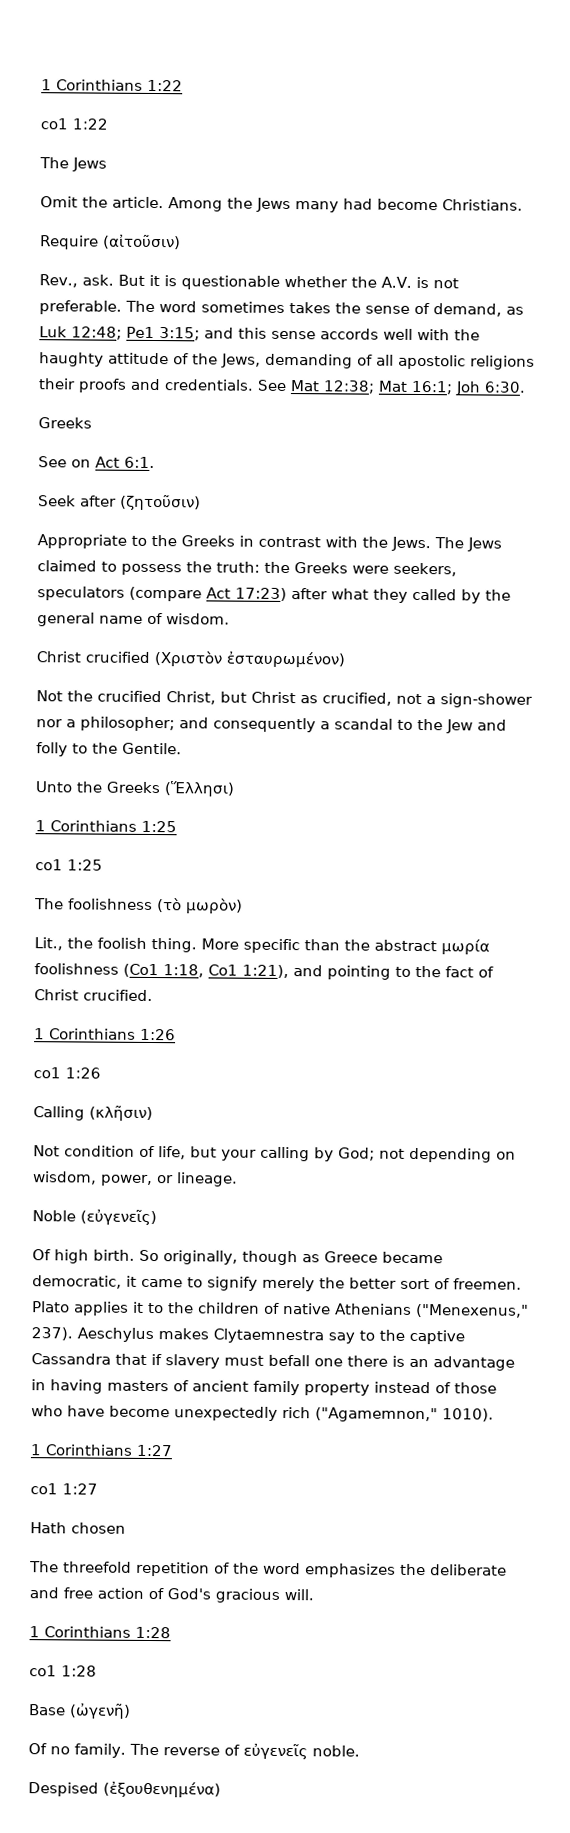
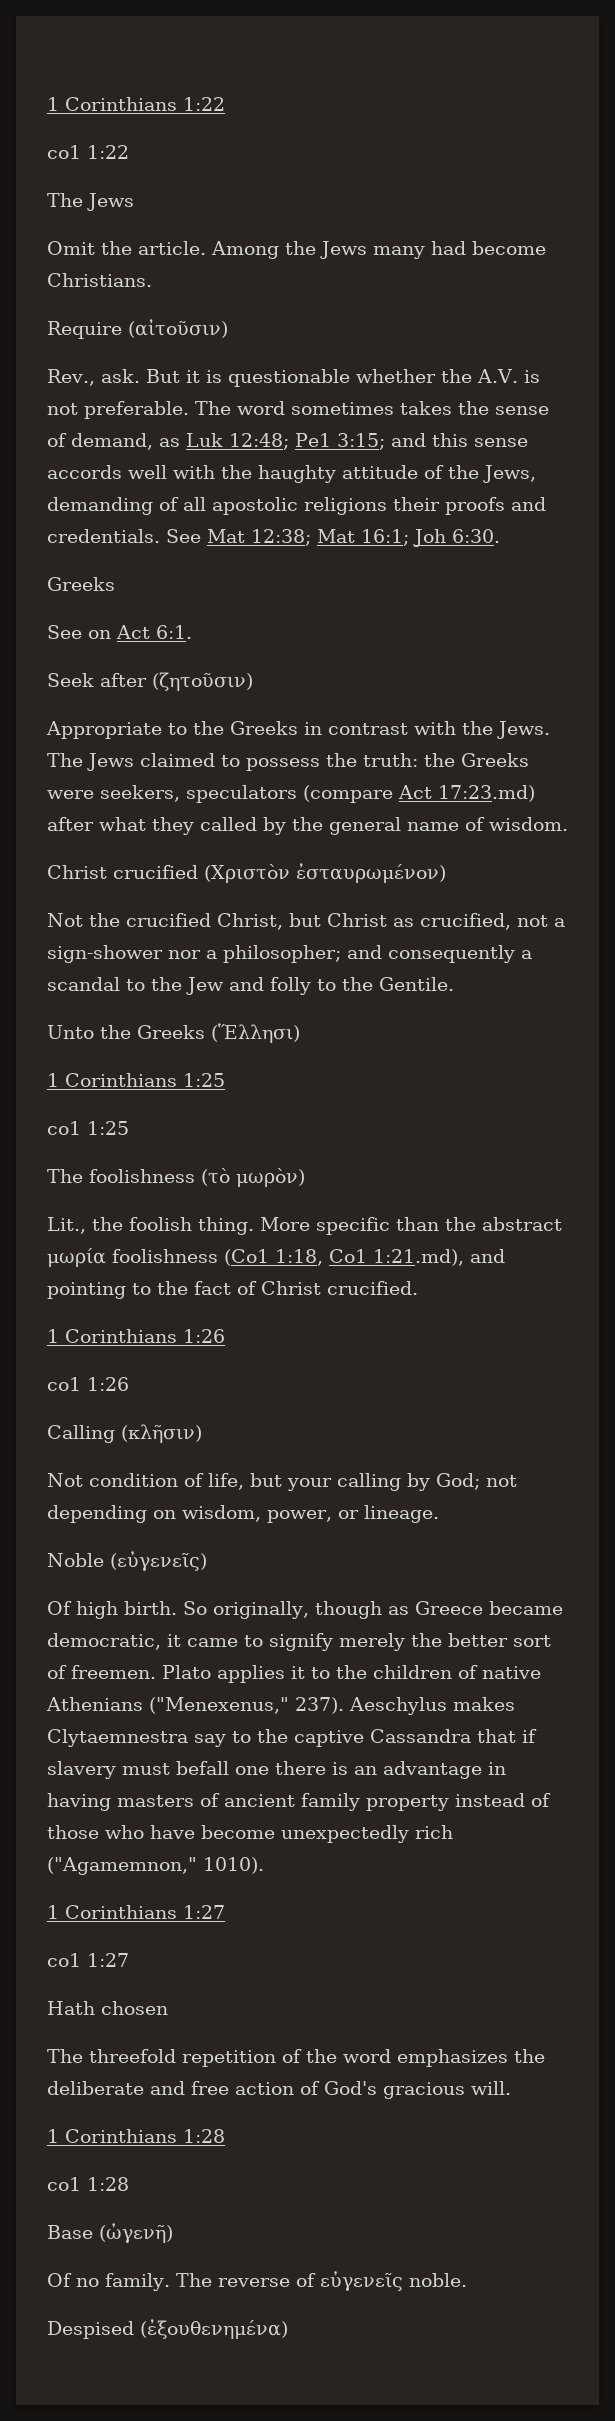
[235,587,287,602] 17:23) -> [438,785,535,802] 17:23.md)
[242,964,289,979] 1:21), -> [373,1249,464,1266] 1:21.md),

